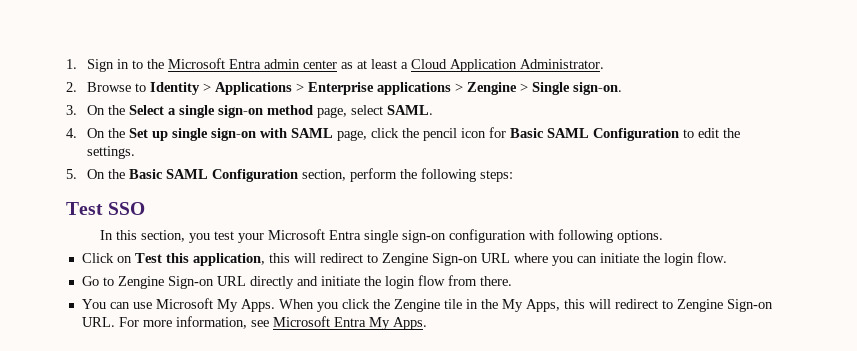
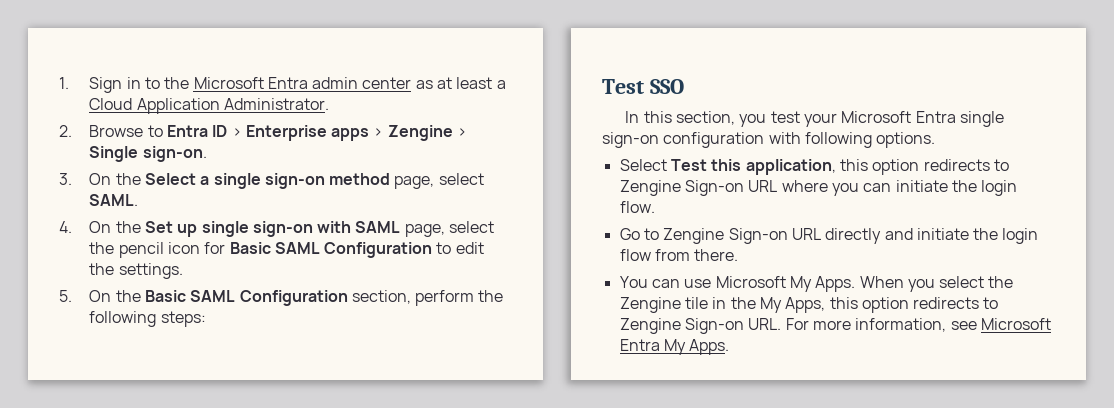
[149,82,292,95] Identity > Applications -> [166,125,228,137] Entra ID
[376,82,451,95] applications -> [331,128,370,141] apps
[370,128,399,138] click -> [449,221,495,233] select
[81,253,132,263] Click on -> [619,159,667,171] Select
[293,253,363,263] will redirect -> [872,159,990,175] option redirects
[341,299,370,309] click -> [939,276,985,288] select
[588,299,658,309] will redirect -> [861,297,980,313] option redirects

